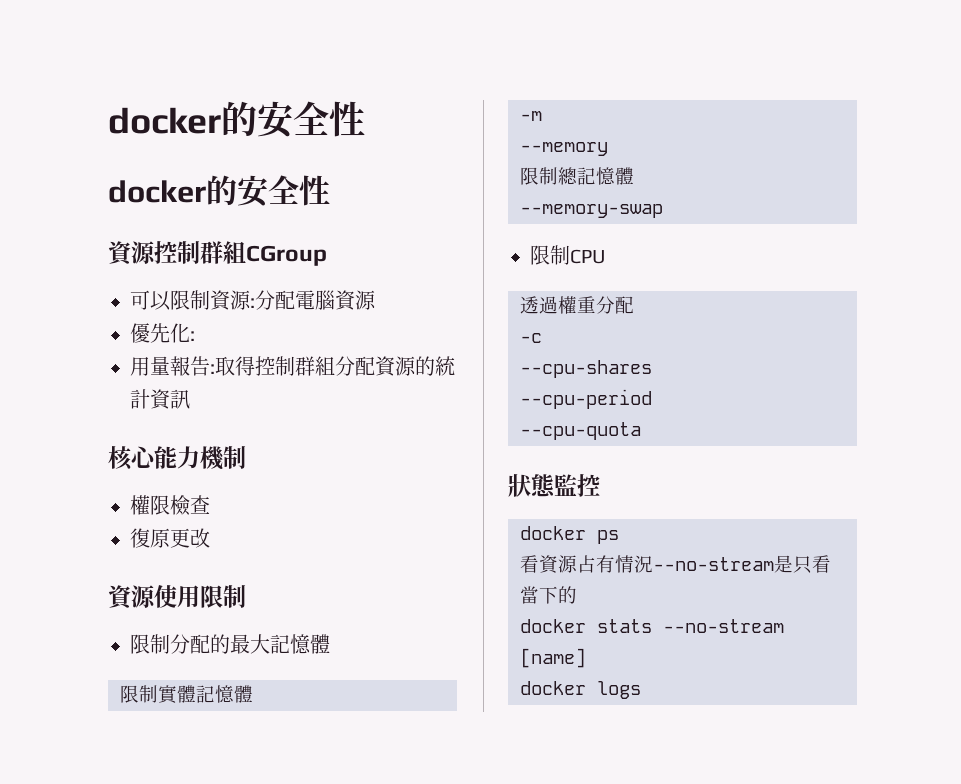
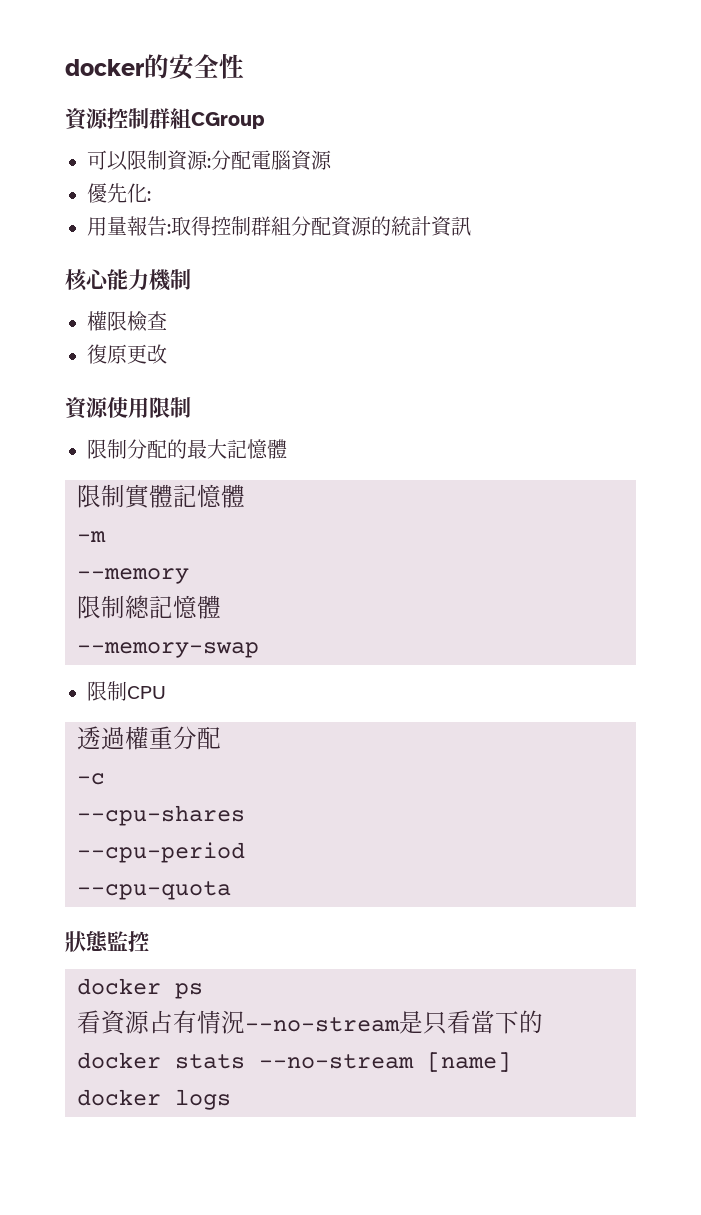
[108,101,365,138] [108,175,330,207] docker的安全性 // docker的安全性 -> [65,54,244,80] docker的安全性

